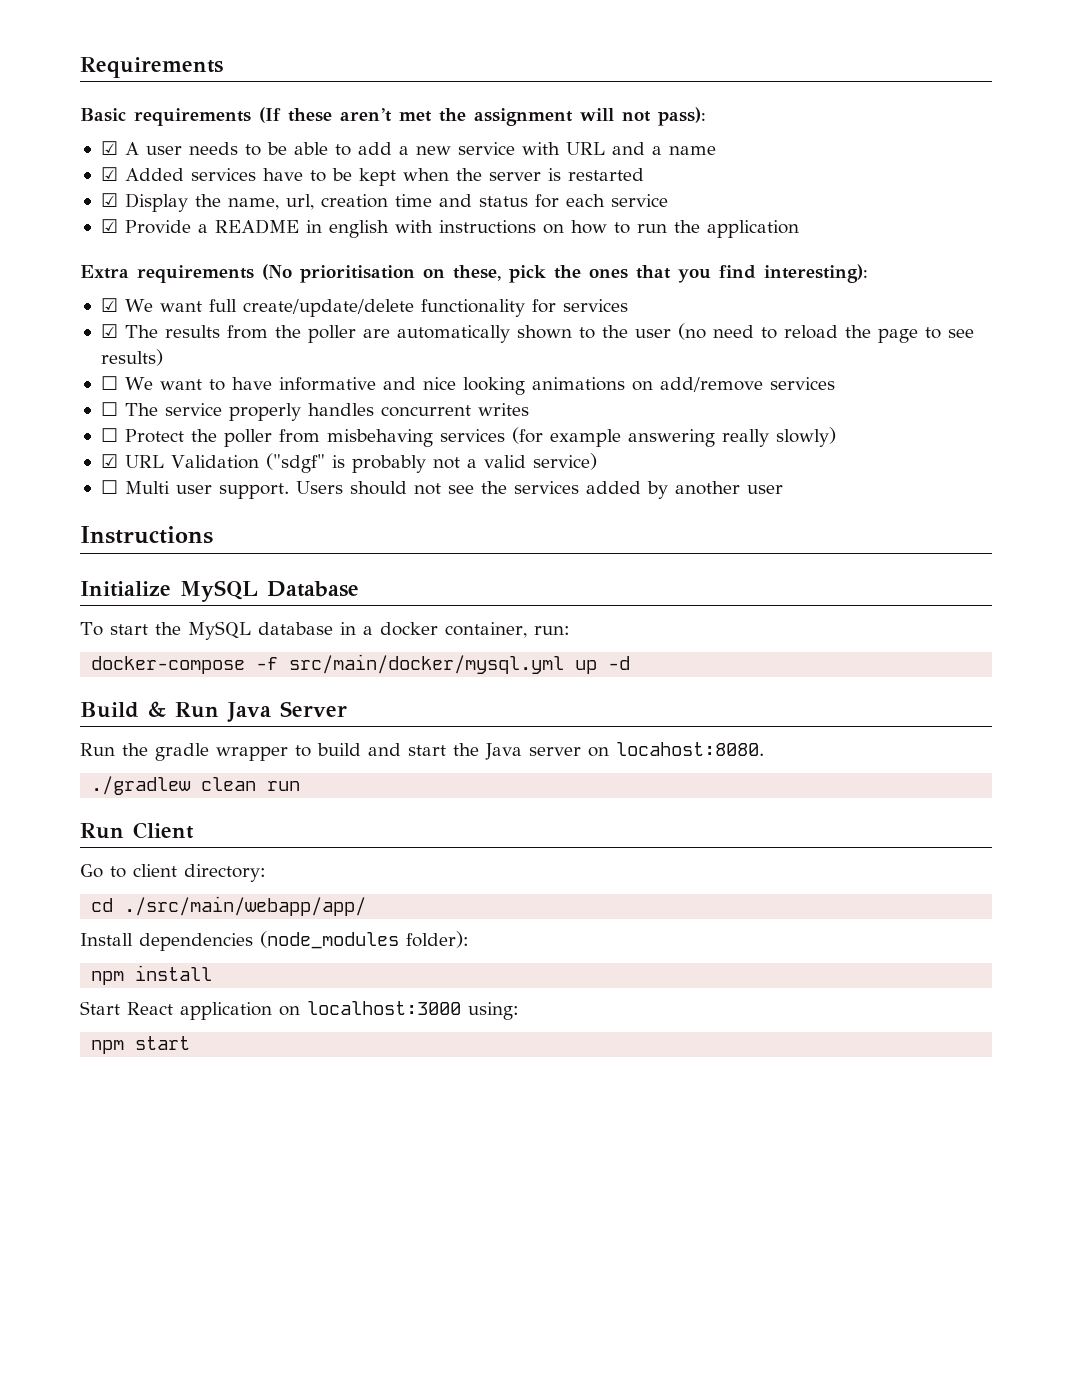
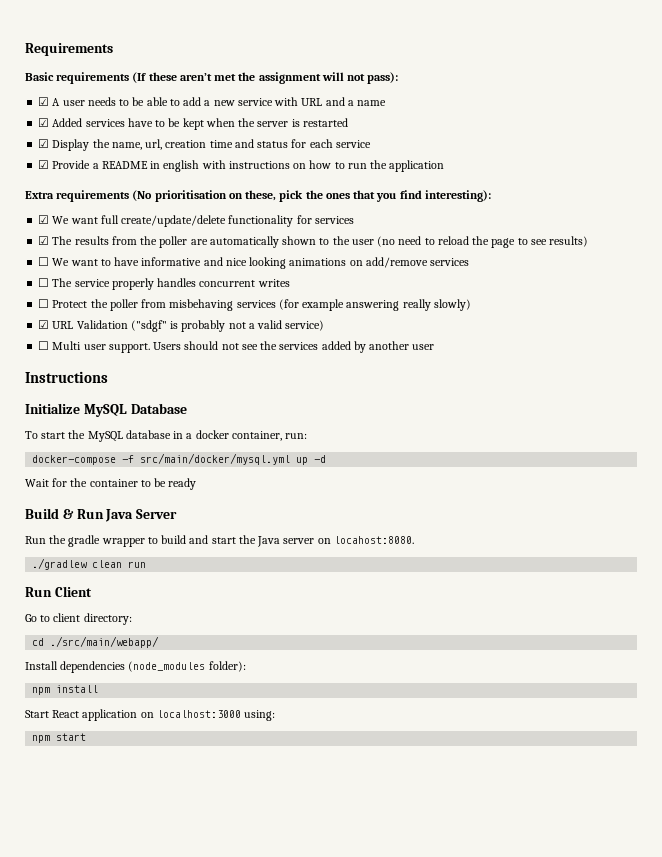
(631, 663) none -> [25,478,197,490] // Wait for the container to be ready
[124,896,367,916] ./src/main/webapp/app/ -> [50,636,160,648] ./src/main/webapp/

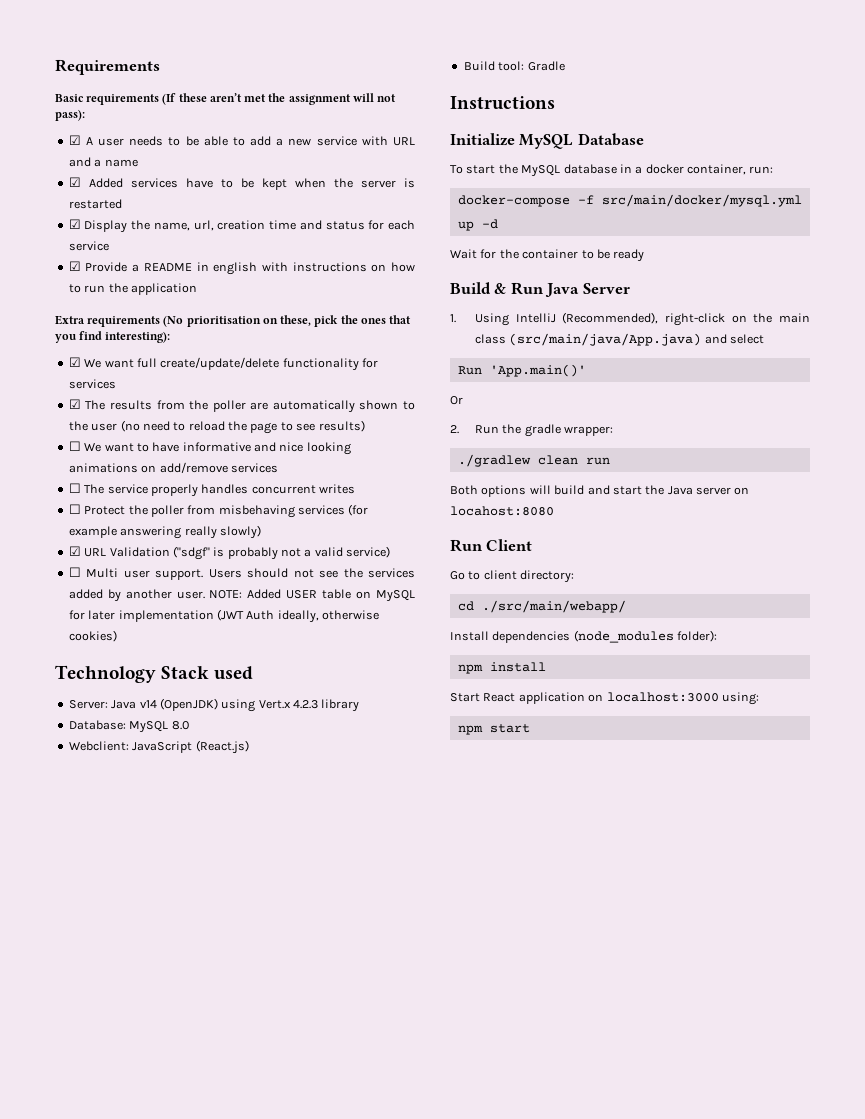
[412,344,435,350] user -> [176,589,416,602] [68,609,379,623] [68,630,117,642] [55,665,254,683] [68,698,360,712] [68,720,189,733] [68,740,249,754] [463,61,565,71] user. NOTE: Added USER table on MySQL for later implementation (JWT Auth ideally, otherwise cookies) // Technology Stack used // Server: Java v14 (OpenJDK) using Vert.x 4.2.3 library // Database: MySQL 8.0 // Webclient: JavaScript (React.js) // Build tool: Gradle
[25,535,158,547] Run the gradle wrapper to -> [450,312,810,326] [474,333,764,346] [457,364,586,377] [450,396,463,405] [450,424,613,437] [457,454,610,467] [450,485,551,497] 1. Using IntelliJ (Recommended), right-click on the main class (src/main/java/App.java) and select // Run 'App.main()' // Or // 2. Run the gradle wrapper: // ./gradlew clean run // Both options will
[333,536,414,544] [32,558,147,570] locahost:8080. // ./gradlew clean run -> [450,506,554,516] locahost:8080

